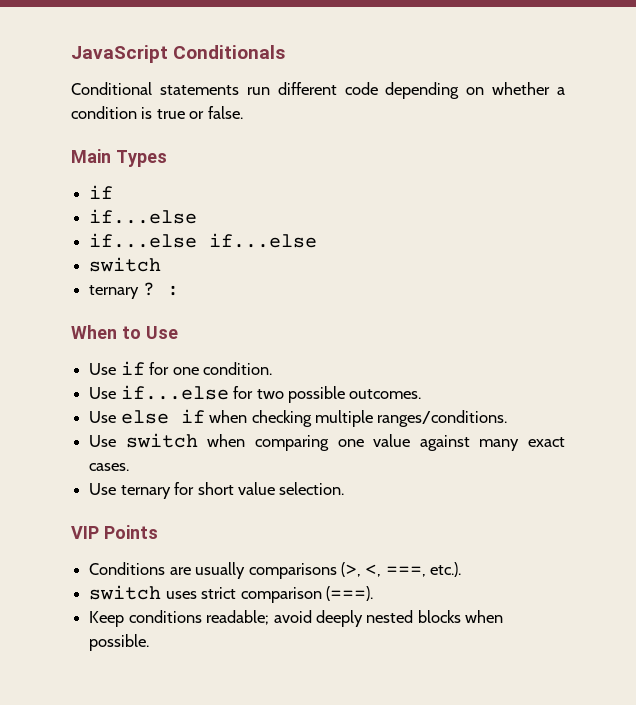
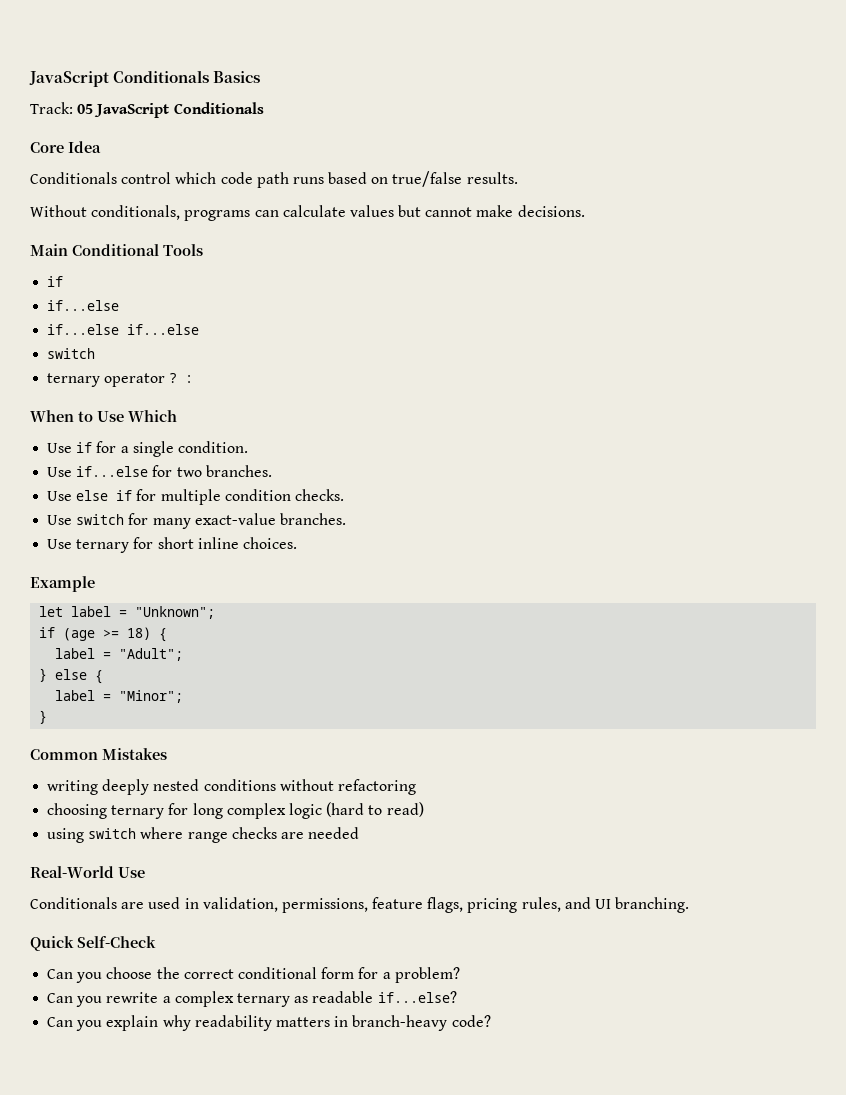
[71,45,286,63] [71,82,565,99] [71,106,243,119] JavaScript Conditionals // Conditional statements run different code depending on whether a condition is true or false. -> [29,70,261,87] [30,102,264,118] [30,141,101,153] [30,171,518,188] [30,205,585,221] JavaScript Conditionals Basics // Track: 05 JavaScript Conditionals // Core Idea // Conditionals control which code path runs based on true/false results. // Without conditionals, programs can calculate values but cannot make decisions.
[115,150,167,167] Types -> [72,244,203,256] Conditional Tools
(140, 292) none -> [104,373,166,387] operator
(178, 332) none -> [128,410,177,422] Which
[172,367,199,375] one -> [120,441,174,457] a single
[287,386,422,403] possible outcomes. -> [205,465,272,477] branches.
[209,410,508,427] [89,433,565,451] [89,463,130,471] [89,482,345,499] [71,525,158,539] [89,562,462,579] [89,585,373,603] [89,610,504,627] [89,634,150,651] when checking multiple ranges/conditions. // Use switch when comparing one value against many exact cases. // Use ternary for short value selection. // VIP Points // Conditions are usually comparisons (>, <, ===, etc.). // switch uses strict comparison (===). // Keep conditions readable; avoid deeply nested blocks when possible. -> [136,489,344,505] [47,513,346,529] [47,537,297,553] [30,576,95,592] [39,606,216,619] [39,627,168,642] [55,648,184,661] [39,668,104,684] [55,690,184,703] [39,710,48,724] [30,748,167,760] [47,779,416,795] [47,802,424,819] [47,827,360,843] [30,866,145,878] [30,897,690,913] [30,936,156,951] [47,967,460,983] [47,991,457,1007] [47,1015,491,1031] for multiple condition checks. // Use switch for many exact-value branches. // Use ternary for short inline choices. // Example // let label = "Unknown"; // if (age >= 18) { // label = "Adult"; // } else { // label = "Minor"; // } // Common Mistakes // writing deeply nested conditions without refactoring // choosing ternary for long complex logic (hard to read) // using switch where range checks are needed // Real-World Use // Conditionals are used in validation, permissions, feature flags, pricing rules, and UI branching. // Quick Self-Check // Can you choose the correct conditional form for a problem? // Can you rewrite a complex ternary as readable if...else? // Can you explain why readability matters in branch-heavy code?

